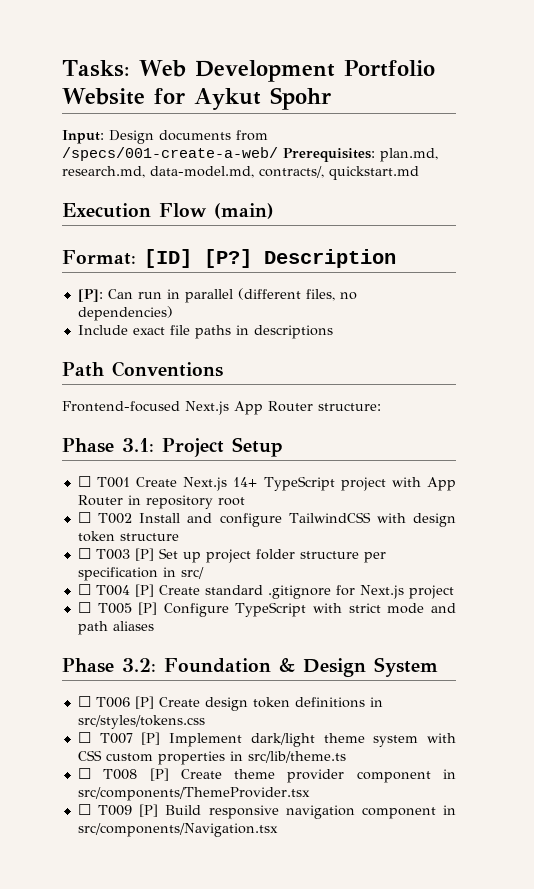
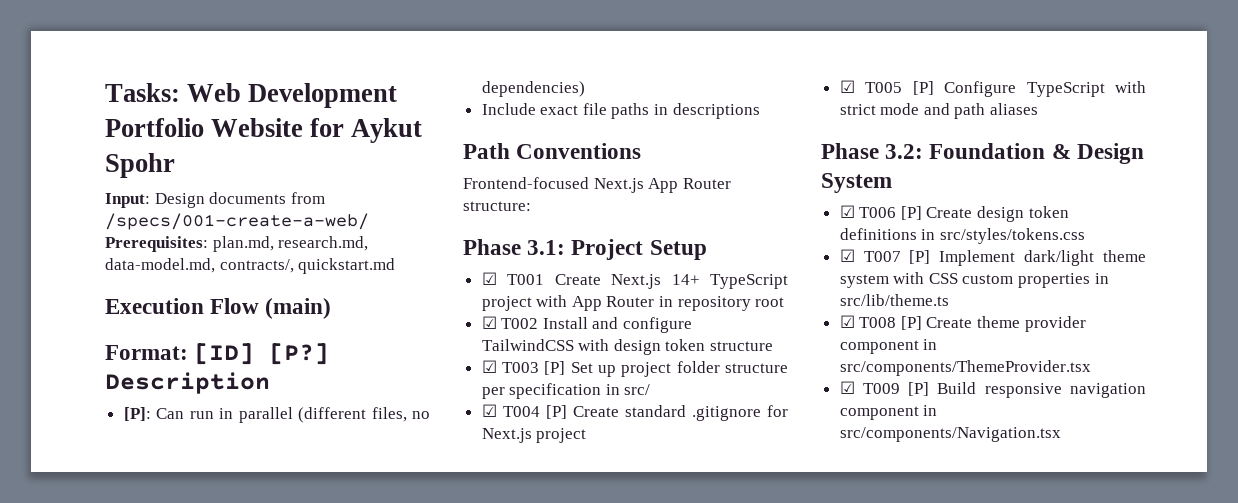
[77,476,91,487] ☐ -> [481,272,497,285] ☑
[77,512,91,523] ☐ -> [481,316,497,329] ☑
[77,548,91,559] ☐ -> [481,360,497,373] ☑
[77,584,91,595] ☐ -> [481,404,497,417] ☑
[77,602,91,613] ☐ -> [839,80,855,93] ☑
[77,696,91,707] ☐ -> [839,205,855,218] ☑
[77,732,91,743] ☐ -> [839,249,855,262] ☑
[77,768,91,779] ☐ -> [839,315,855,328] ☑
[77,804,91,815] ☐ -> [839,381,855,394] ☑

